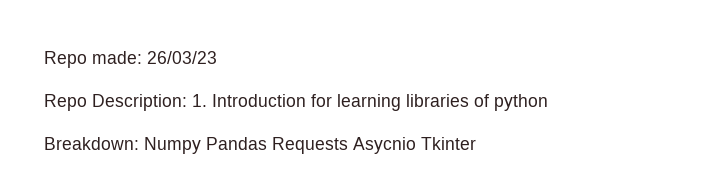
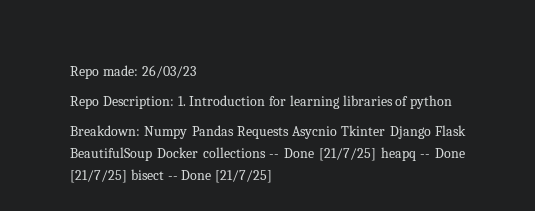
(476, 143) none -> [389,125,466,139] [70,147,465,161] [70,169,273,183] Django Flask BeautifulSoup Docker collections -- Done [21/7/25] heapq -- Done [21/7/25] bisect -- Done [21/7/25]

